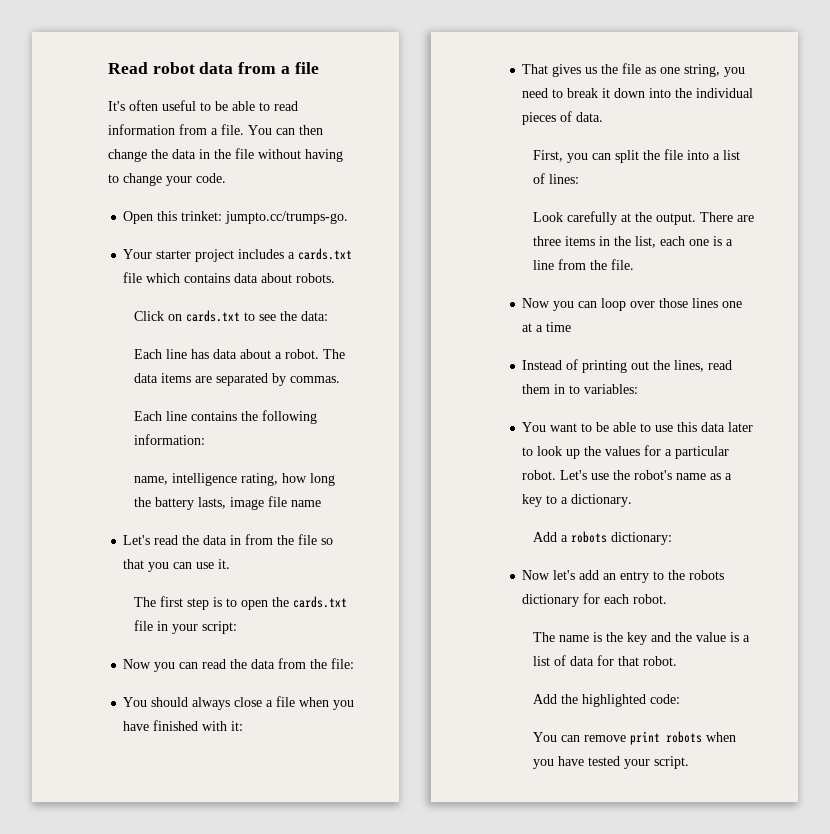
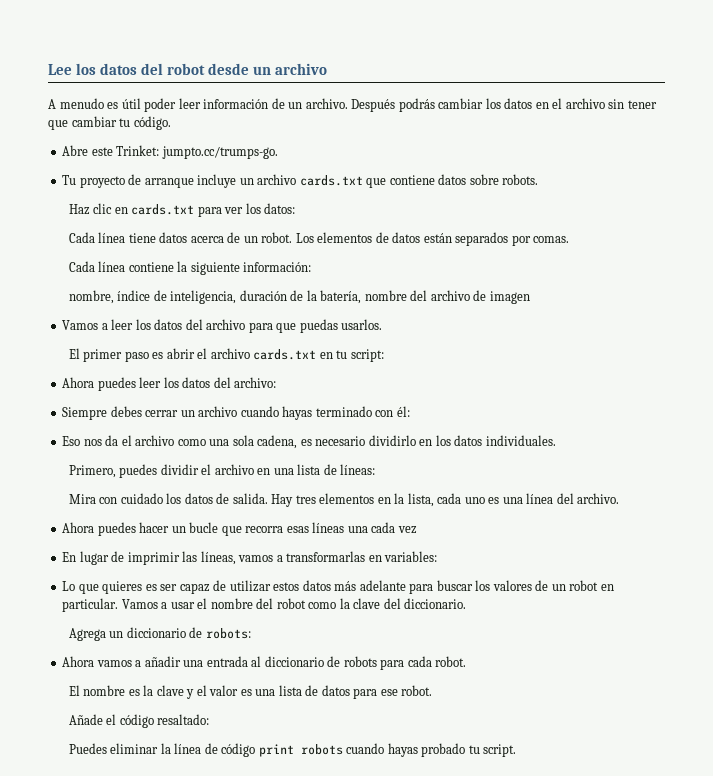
[108,62,319,74] [108,100,298,111] [108,124,323,135] [108,148,343,162] [108,173,226,186] [123,211,349,224] [123,248,353,262] [123,272,336,283] [133,310,328,322] [133,349,345,359] [133,373,340,386] [133,410,317,424] [133,434,205,445] [133,473,335,486] [133,496,321,510] [123,534,334,545] [123,559,231,572] [133,596,347,610] [133,620,237,634] [123,658,355,672] [123,696,355,710] [123,720,244,731] [522,63,746,77] [522,88,754,98] [522,111,604,125] [532,149,740,163] [532,173,579,184] [532,211,754,225] [532,236,733,248] [532,259,634,270] [522,298,743,311] [522,322,572,332] [522,359,733,373] [522,384,639,394] [522,422,754,432] [522,445,730,459] [522,470,733,480] [522,494,633,507] [532,531,672,545] [522,570,725,583] [522,593,668,607] [532,632,750,645] [532,655,677,666] [532,694,680,707] [532,731,736,745] [532,756,650,769] Read robot data from a file // It's often useful to be able to read information from a file. You can then change the data in the file without having to change your code. // Open this trinket: jumpto.cc/trumps-go. // Your starter project includes a cards.txt file which contains data about robots. // Click on cards.txt to see the data: // Each line has data about a robot. The data items are separated by commas. // Each line contains the following information: // name, intelligence rating, how long the battery lasts, image file name // Let's read the data in from the file so that you can use it. // The first step is to open the cards.txt file in your script: // Now you can read the data from the file: // You should always close a file when you have finished with it: // That gives us the file as one string, you need to break it down into the individual pieces of data. // First, you can split the file into a list of lines: // Look carefully at the output. There are three items in the list, each one is a line from the file. // Now you can loop over those lines one at a time // Instead of printing out the lines, read them in to variables: // You want to be able to use this data later to look up the values for a particular robot. Let's use the robot's name as a key to a dictionary. // Add a robots dictionary: // Now let's add an entry to the robots dictionary for each robot. // The name is the key and the value is a list of data for that robot. // Add the highlighted code: // You can remove print robots when you have tested your -> [48,63,328,75] [48,98,657,112] [48,116,171,130] [62,145,278,159] [62,174,539,188] [68,203,296,217] [68,232,570,246] [68,261,312,275] [68,290,530,304] [62,319,383,333] [68,348,384,362] [62,377,277,391] [62,406,410,420] [62,435,556,449] [68,464,376,478] [68,493,620,507] [62,522,417,536] [62,551,438,565] [62,580,614,594] [62,598,467,612] [68,627,251,641] [62,656,467,670] [68,685,433,699] [68,714,210,728] [68,743,480,757] Lee los datos del robot desde un archivo // A menudo es útil poder leer información de un archivo. Después podrás cambiar los datos en el archivo sin tener que cambiar tu código. // Abre este Trinket: jumpto.cc/trumps-go. // Tu proyecto de arranque incluye un archivo cards.txt que contiene datos sobre robots. // Haz clic en cards.txt para ver los datos: // Cada línea tiene datos acerca de un robot. Los elementos de datos están separados por comas. // Cada línea contiene la siguiente información: // nombre, índice de inteligencia, duración de la batería, nombre del archivo de imagen // Vamos a leer los datos del archivo para que puedas usarlos. // El primer paso es abrir el archivo cards.txt en tu script: // Ahora puedes leer los datos del archivo: // Siempre debes cerrar un archivo cuando hayas terminado con él: // Eso nos da el archivo como una sola cadena, es necesario dividirlo en los datos individuales. // Primero, puedes dividir el archivo en una lista de líneas: // Mira con cuidado los datos de salida. Hay tres elementos en la lista, cada uno es una línea del archivo. // Ahora puedes hacer un bucle que recorra esas líneas una cada vez // En lugar de imprimir las líneas, vamos a transformarlas en variables: // Lo que quieres es ser capaz de utilizar estos datos más adelante para buscar los valores de un robot en particular. Vamos a usar el nombre del robot como la clave del diccionario. // Agrega un diccionario de robots: // Ahora vamos a añadir una entrada al diccionario de robots para cada robot. // El nombre es la clave y el valor es una lista de datos para ese robot. // Añade el código resaltado: // Puedes eliminar la línea de código print robots cuando hayas probado tu

